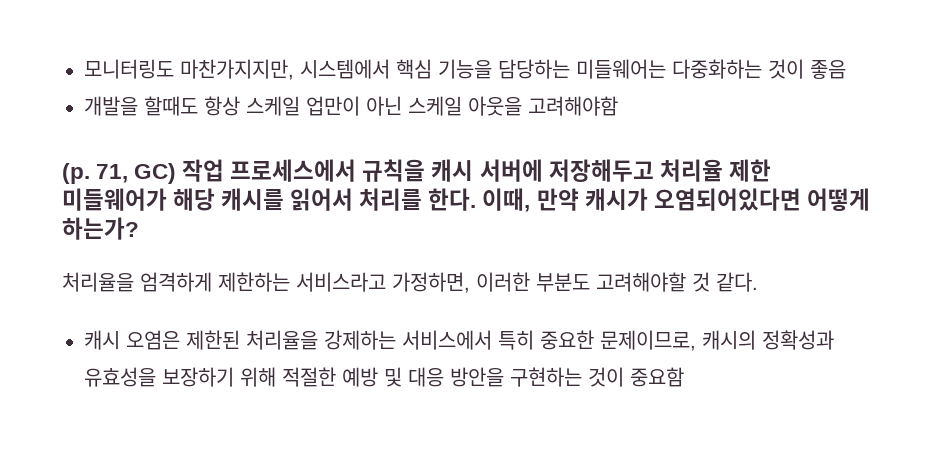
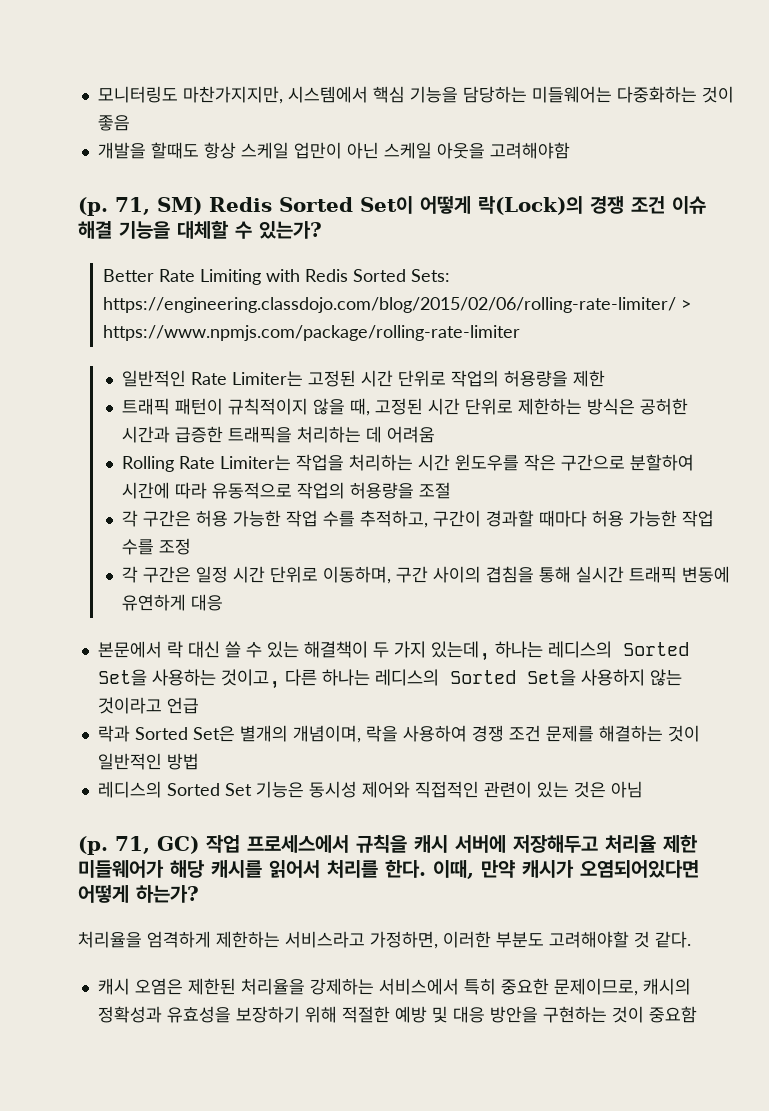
(618, 106) none -> [78,196,706,216] [78,220,322,239] [102,269,450,285] [102,297,691,313] [102,325,520,341] [122,370,606,387] [122,398,689,416] [122,426,436,443] [122,454,695,472] [122,482,452,499] [122,510,715,528] [122,538,192,555] [122,566,731,584] [122,594,224,611] [97,641,689,661] [97,669,682,689] [97,697,199,714] [97,725,700,743] [97,753,199,770] [97,781,643,798] // (p. 71, SM) Redis Sorted Set이 어떻게 락(Lock)의 경쟁 조건 이슈 해결 기능을 대체할 수 있는가? // Better Rate Limiting with Redis Sorted Sets: https://engineering.classdojo.com/blog/2015/02/06/rolling-rate-limiter/ > https://www.npmjs.com/package/rolling-rate-limiter // 일반적인 Rate Limiter는 고정된 시간 단위로 작업의 허용량을 제한 // 트래픽 패턴이 규칙적이지 않을 때, 고정된 시간 단위로 제한하는 방식은 공허한 시간과 급증한 트래픽을 처리하는 데 어려움 // Rolling Rate Limiter는 작업을 처리하는 시간 윈도우를 작은 구간으로 분할하여 시간에 따라 유동적으로 작업의 허용량을 조절 // 각 구간은 허용 가능한 작업 수를 추적하고, 구간이 경과할 때마다 허용 가능한 작업 수를 조정 // 각 구간은 일정 시간 단위로 이동하며, 구간 사이의 겹침을 통해 실시간 트래픽 변동에 유연하게 대응 // 본문에서 락 대신 쓸 수 있는 해결책이 두 가지 있는데, 하나는 레디스의 Sorted Set을 사용하는 것이고, 다른 하나는 레디스의 Sorted Set을 사용하지 않는 것이라고 언급 // 락과 Sorted Set은 별개의 개념이며, 락을 사용하여 경쟁 조건 문제를 해결하는 것이 일반적인 방법 // 레디스의 Sorted Set 기능은 동시성 제어와 직접적인 관련이 있는 것은 아님

